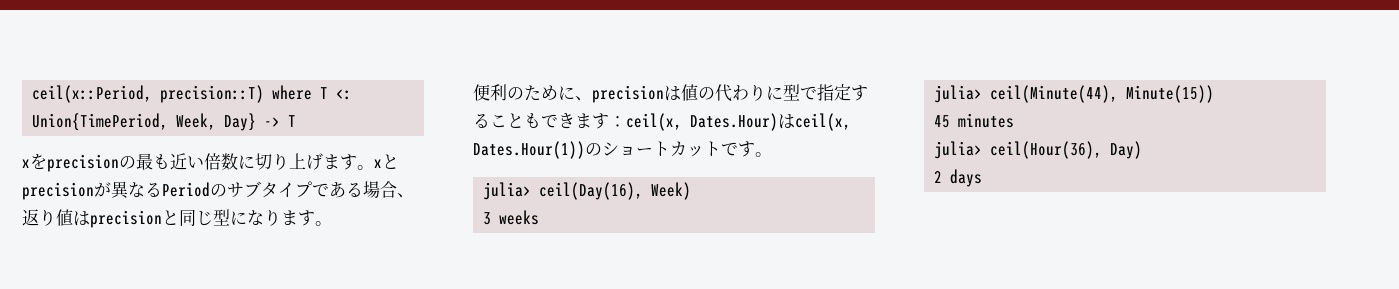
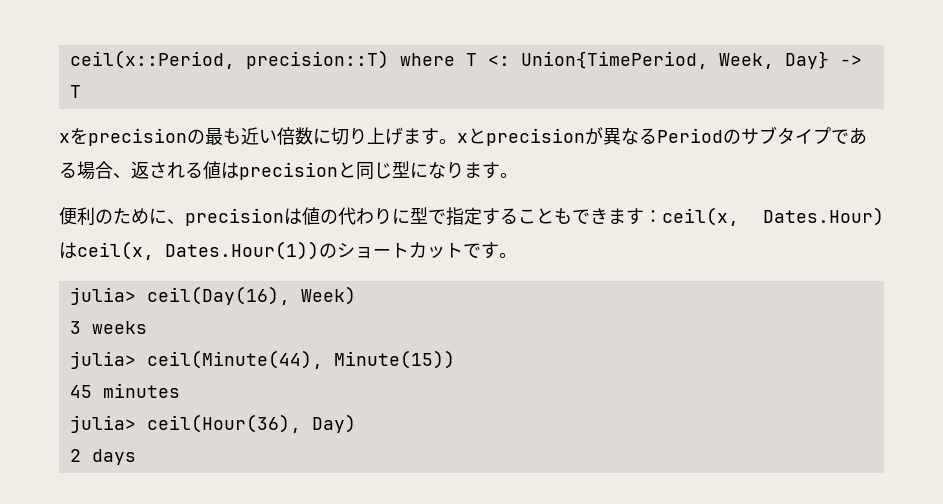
[39,209,56,226] り -> [149,162,203,179] される

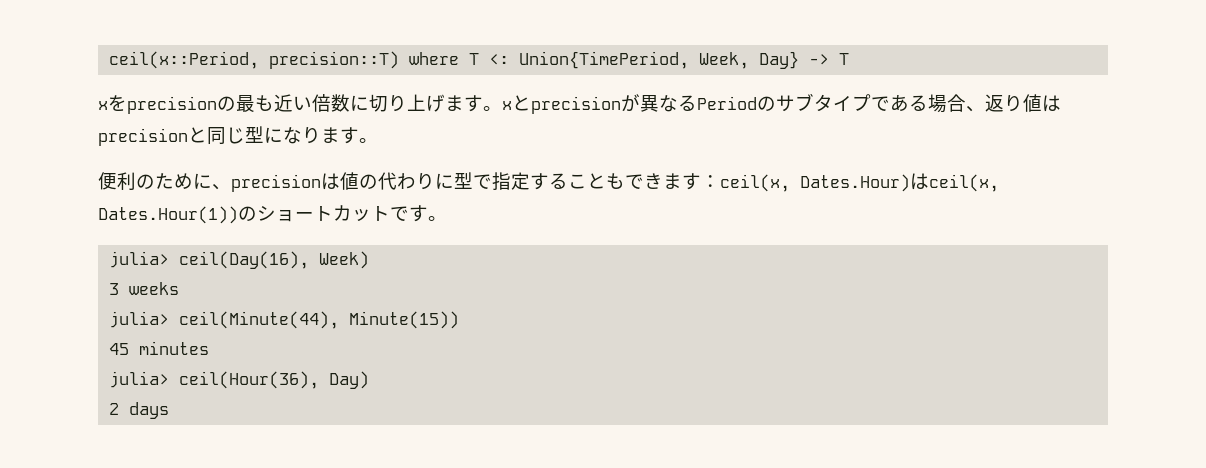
[149,162,203,179] される -> [1004,95,1023,112] り

